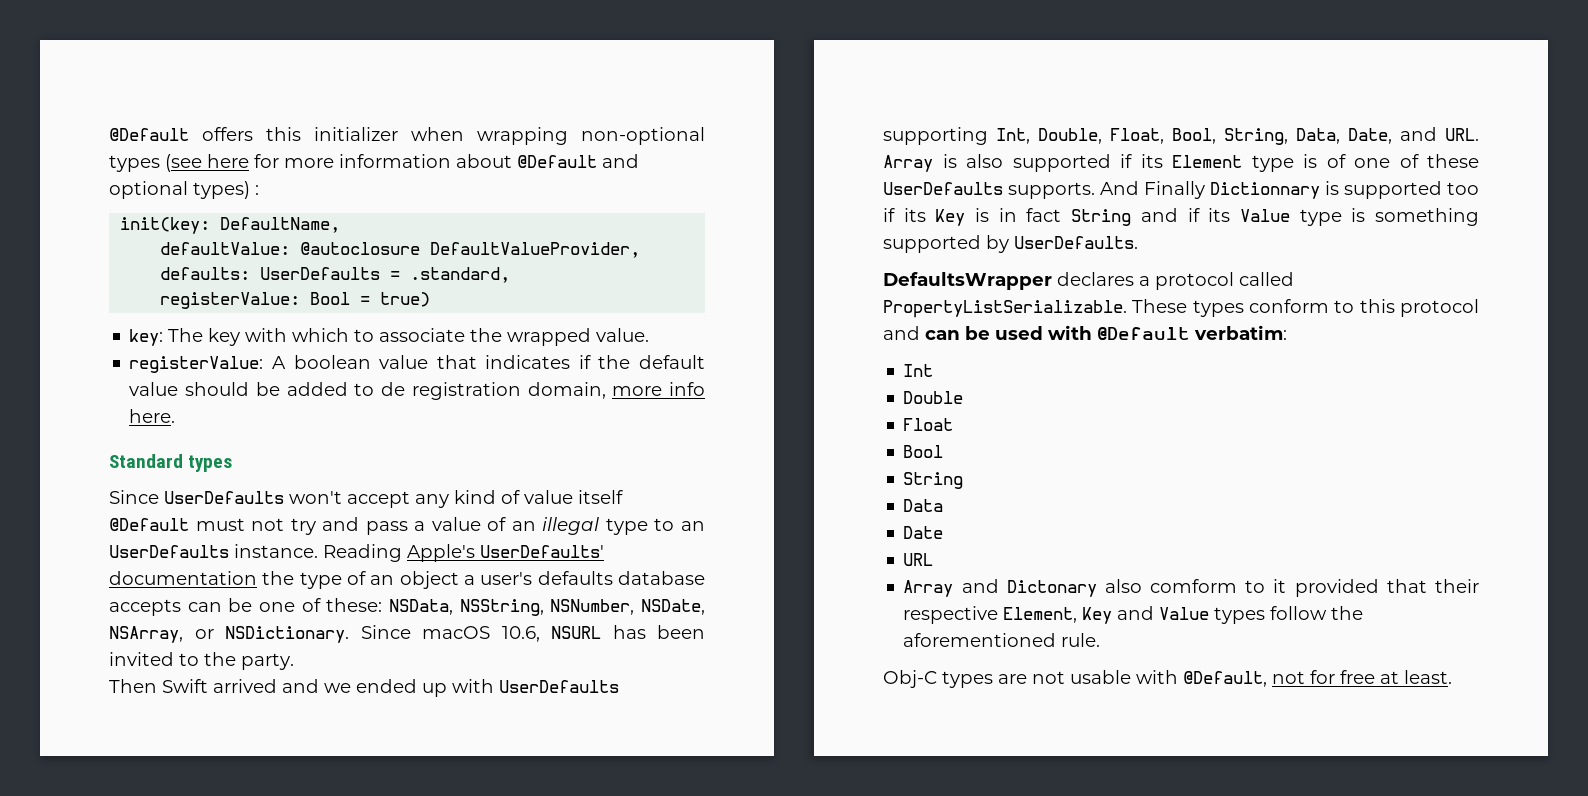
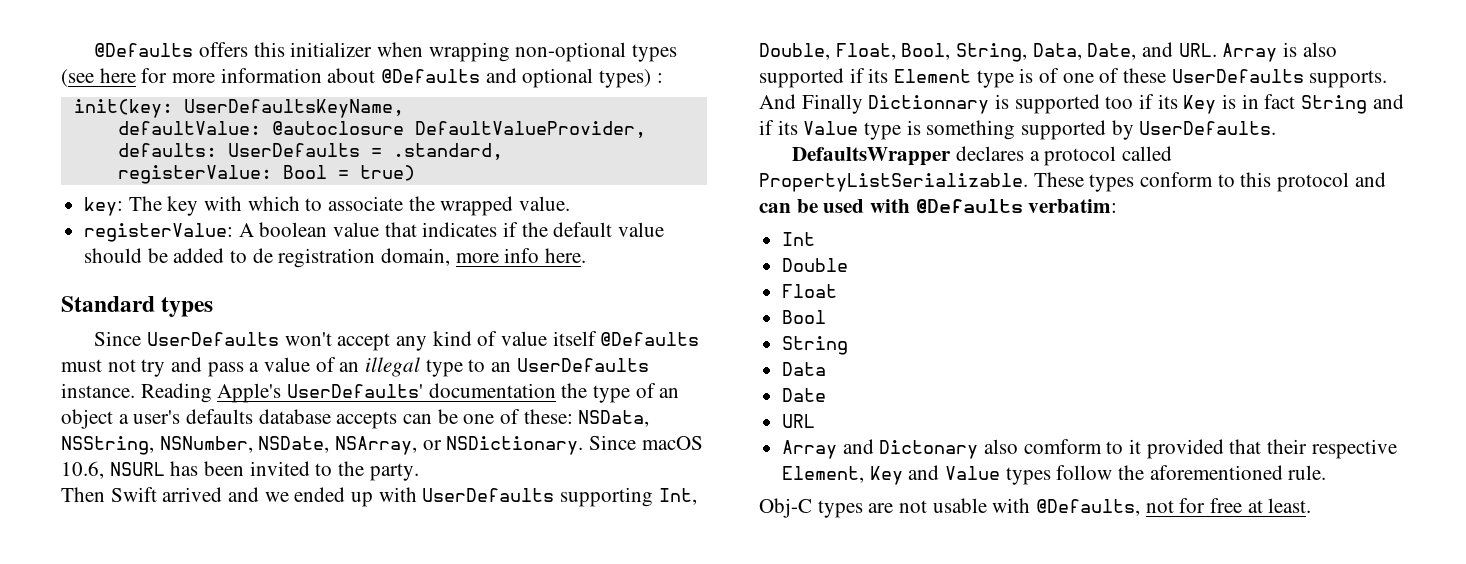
[109,128,189,141] @Default -> [94,43,194,57] @Defaults
[517,155,597,168] @Default -> [381,69,481,83] @Defaults
[220,217,341,233] DefaultName, -> [183,99,404,118] UserDefaultsKeyName,
[109,518,189,531] @Default -> [600,332,700,346] @Defaults
[1097,327,1190,341] @Default -> [915,199,1023,214] @Defaults
[1183,671,1267,687] @Default, -> [1036,499,1141,516] @Defaults,

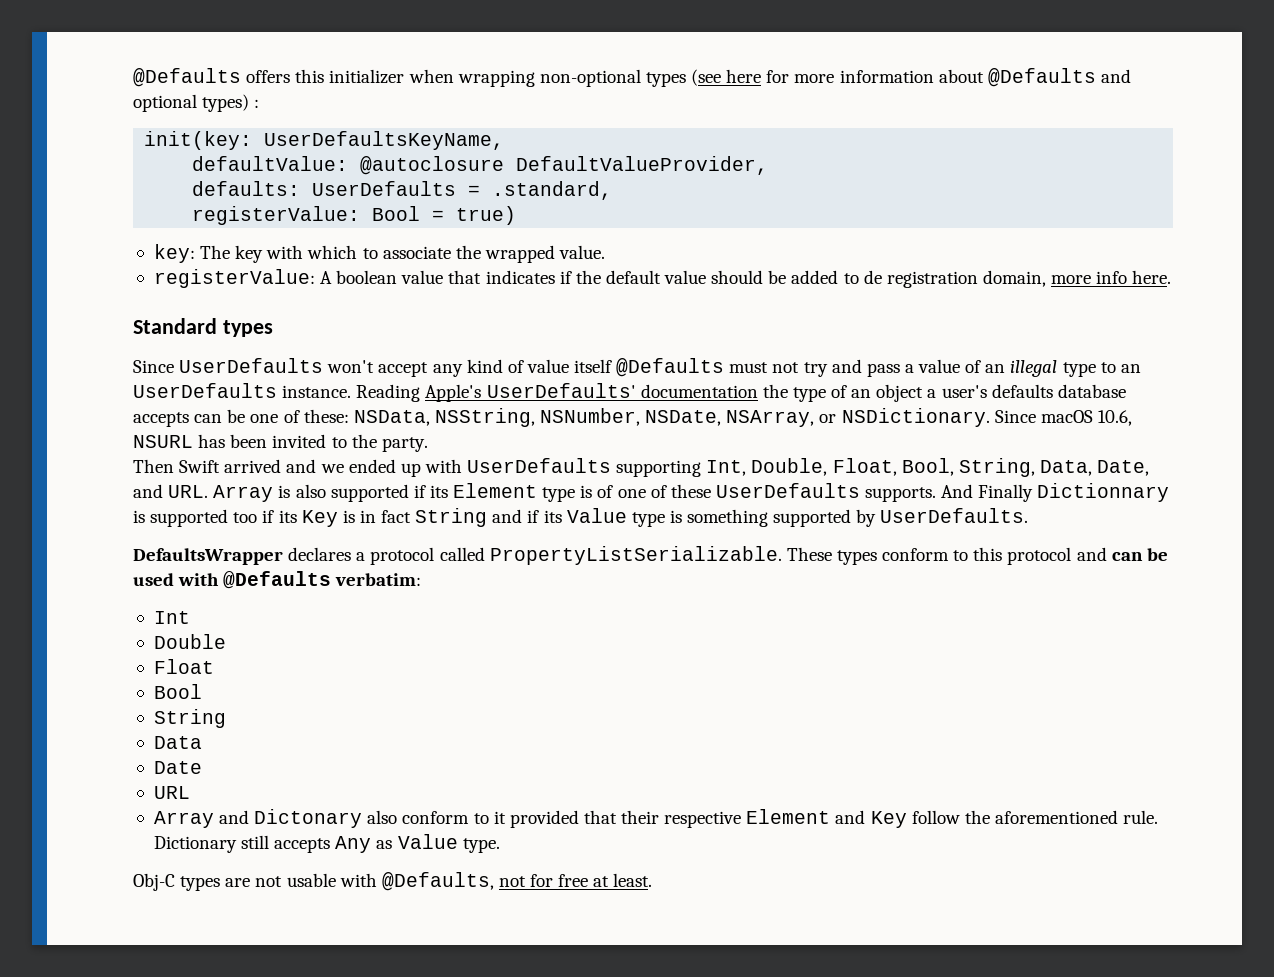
[1023,439,1102,454] comform -> [402,811,470,824] conform
[782,465,1051,485] Element, Key and Value types -> [746,809,907,828] Element and Key
(1327, 472) none -> [153,834,500,853] Dictionary still accepts Any as Value type.

